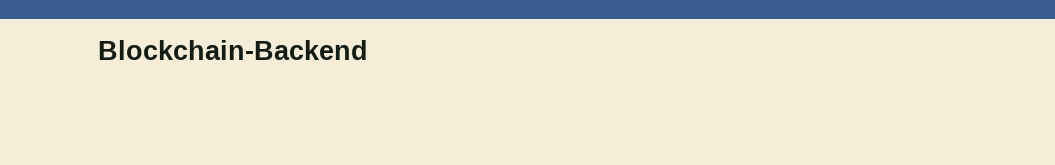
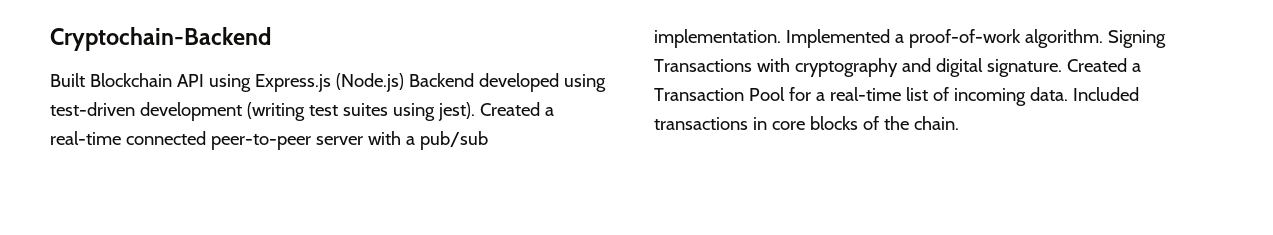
[98,40,368,60] Blockchain-Backend -> [50,27,271,51] [50,73,606,92] [50,102,554,121] [50,131,488,150] [654,29,1166,48] [654,58,1141,77] [654,87,1139,106] [654,116,959,130] Cryptochain-Backend // Built Blockchain API using Express.js (Node.js) Backend developed using test-driven development (writing test suites using jest). Created a real-time connected peer-to-peer server with a pub/sub implementation. Implemented a proof-of-work algorithm. Signing Transactions with cryptography and digital signature. Created a Transaction Pool for a real-time list of incoming data. Included transactions in core blocks of the chain.

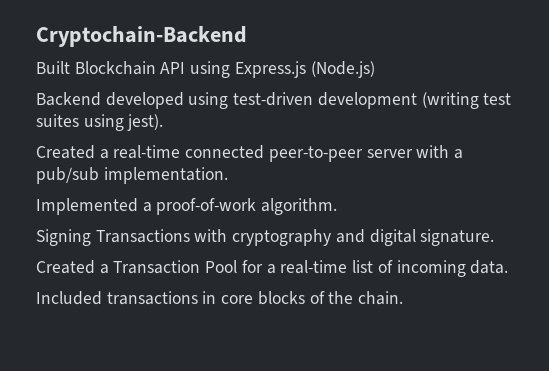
(404, 82) none -> (375, 69) //
(475, 111) none -> (164, 122) //
(781, 38) none -> (228, 175) //
(1103, 38) none -> (338, 206) //
(1062, 68) none -> (495, 237) //
(1068, 94) none -> (509, 267) //

